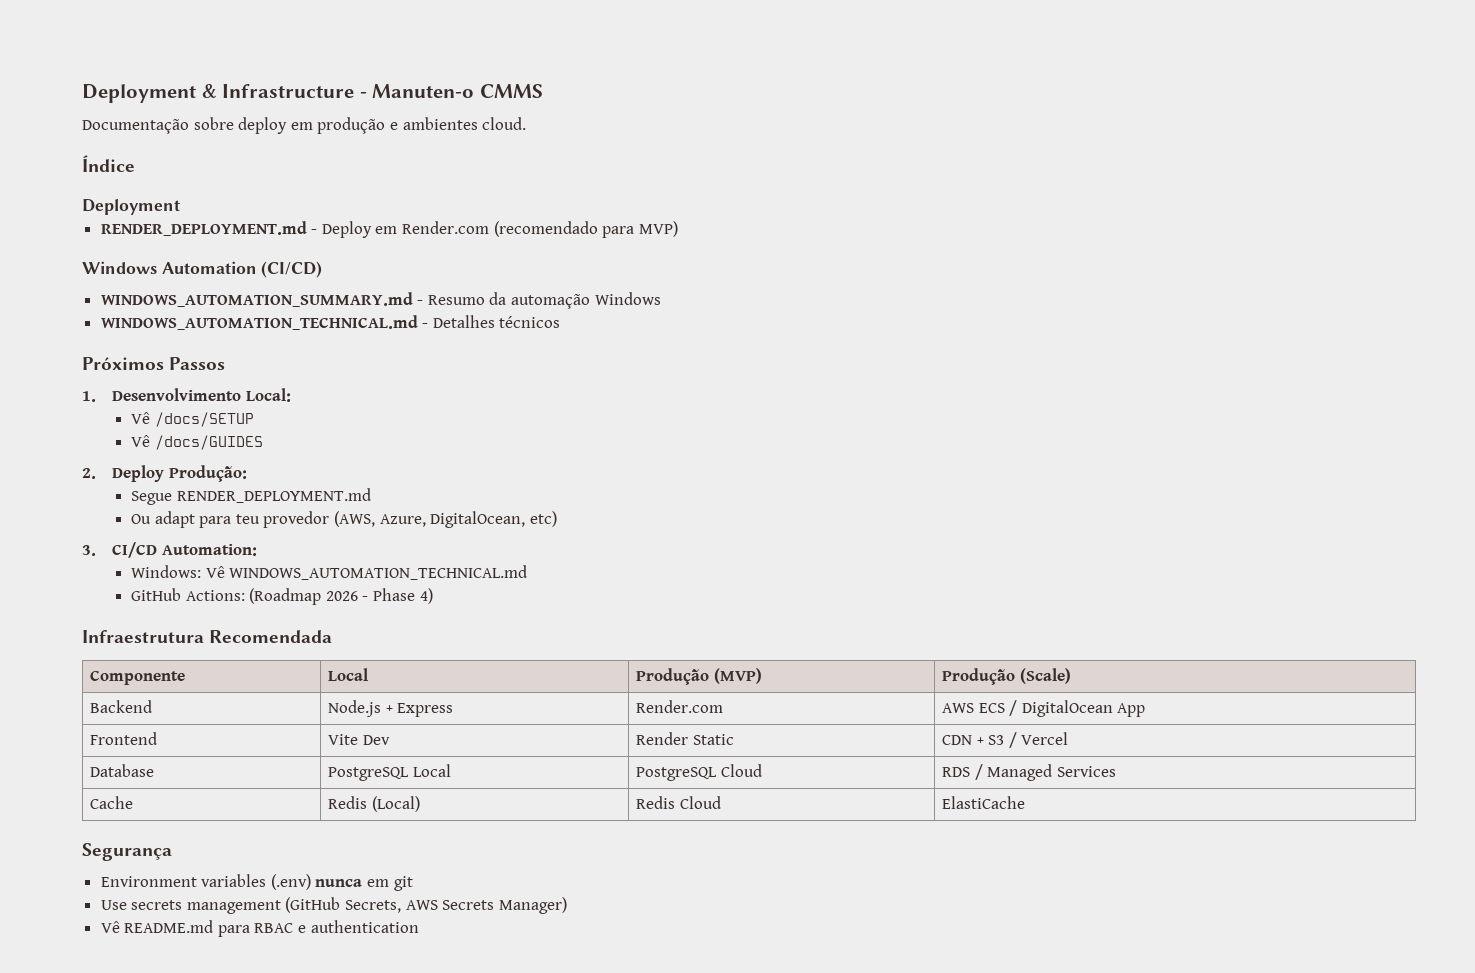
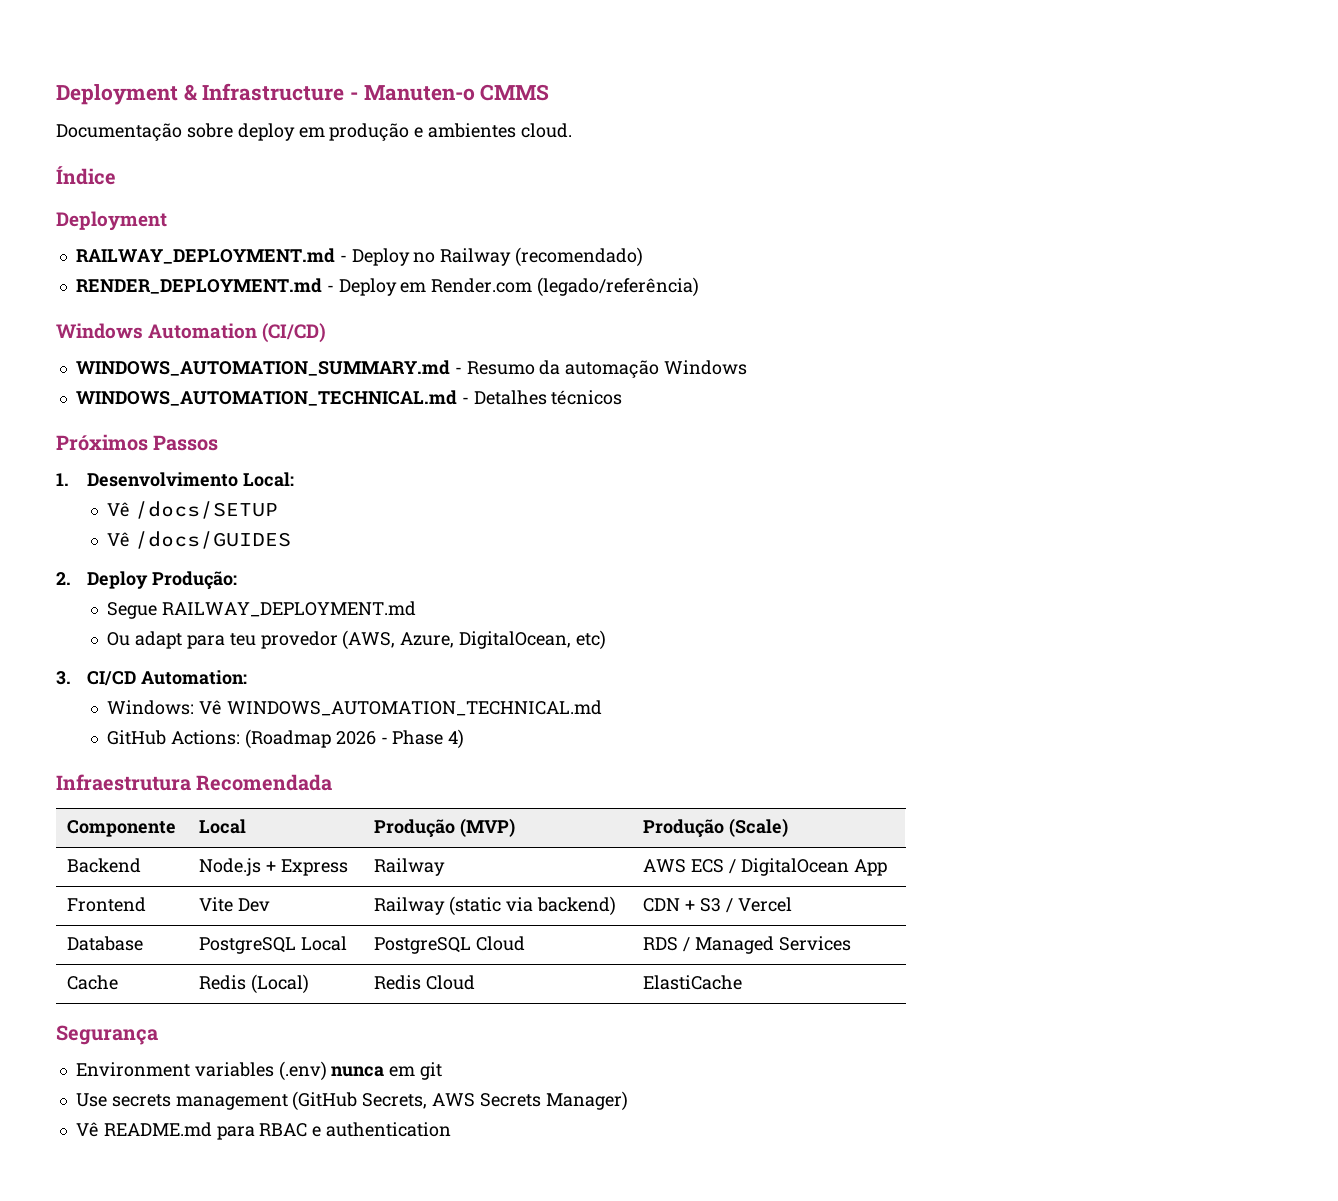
(180, 207) none -> [75,247,644,267] // RAILWAY_DEPLOYMENT.md - Deploy no Railway (recomendado)
[493,221,678,238] (recomendado para MVP) -> [537,277,700,297] (legado/referência)
[176,488,371,503] RENDER_DEPLOYMENT.md -> [161,601,416,617] RAILWAY_DEPLOYMENT.md
[635,700,723,713] Render.com -> [374,858,446,876] Railway
[635,732,734,745] Render Static -> [374,896,616,916] Railway (static via backend)

